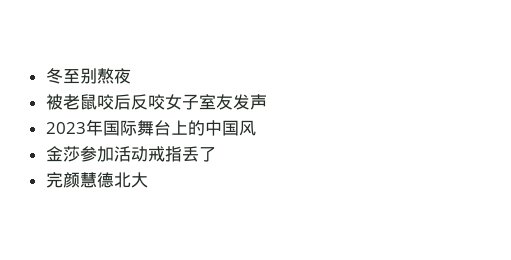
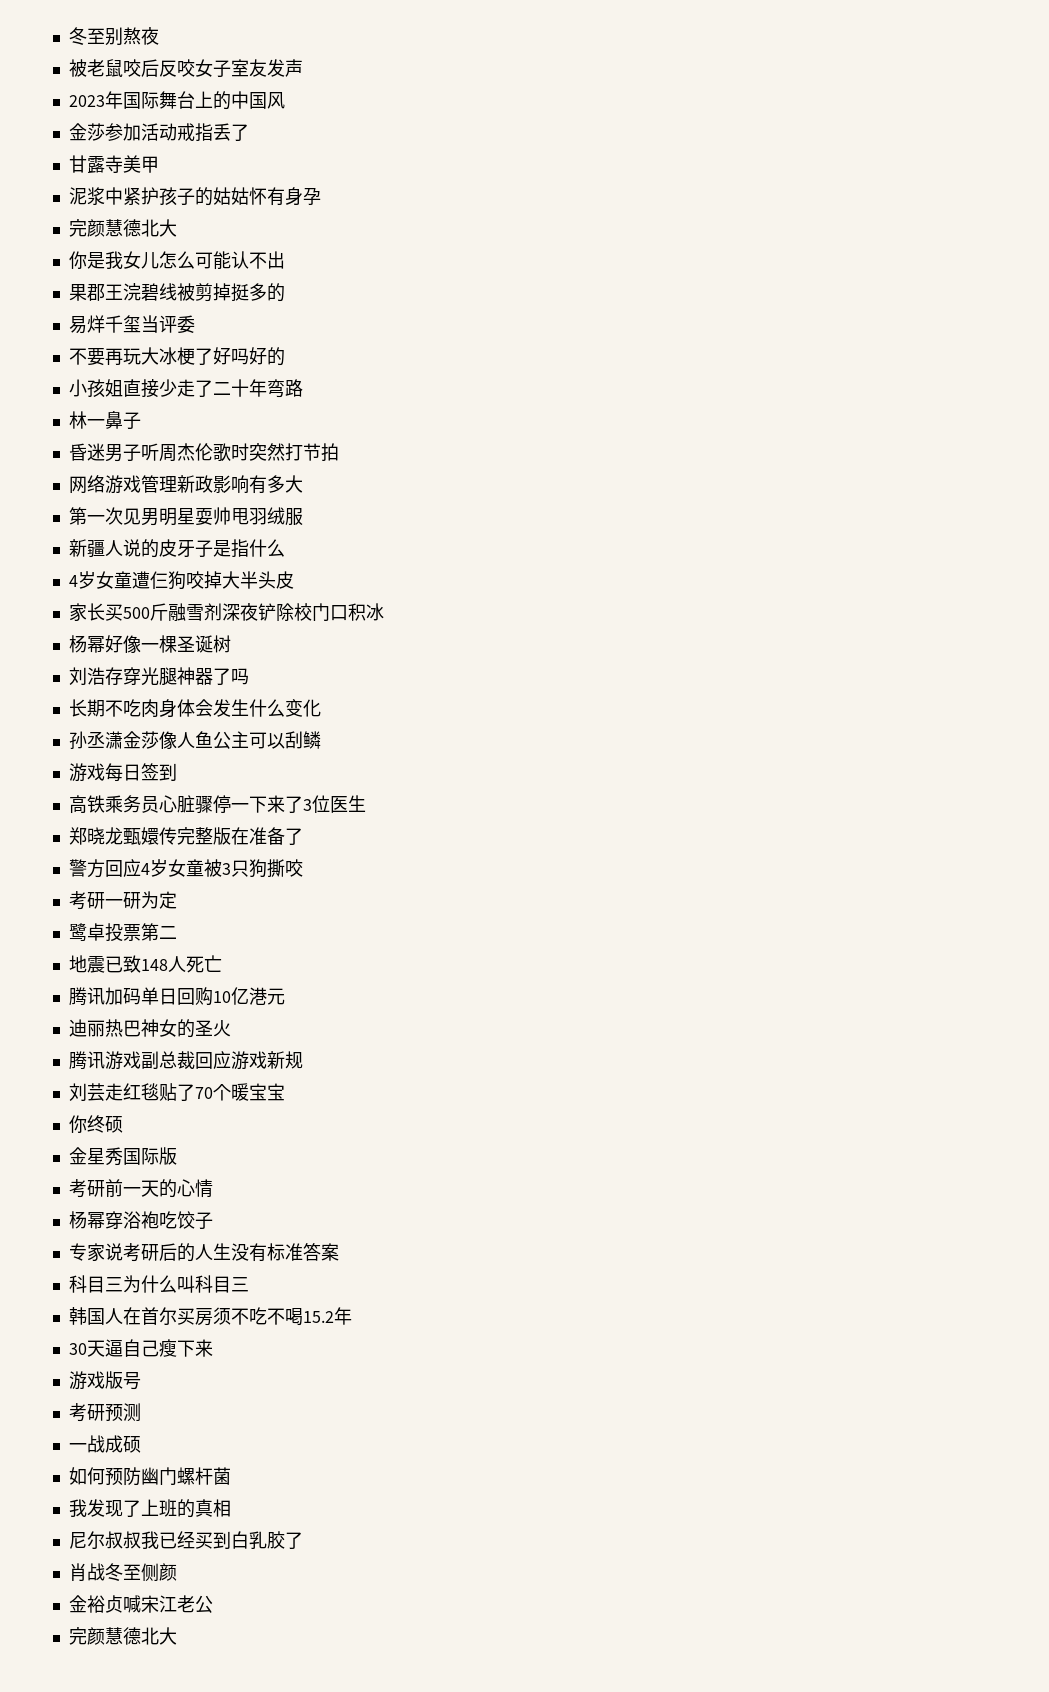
(216, 154) none -> [68,155,159,173] [68,187,321,206] [68,219,177,237] [68,251,285,270] [68,283,285,302] [68,315,195,334] [68,347,285,366] [68,379,303,398] [68,411,141,430] [68,443,339,462] [68,475,303,494] [68,507,303,526] [68,539,285,558] [68,571,294,590] [68,603,384,622] [68,635,231,653] [68,667,249,686] [68,699,321,718] [68,731,321,749] [68,763,177,782] [68,795,366,814] [68,827,303,845] [68,859,303,878] [68,891,177,910] [68,923,177,942] [68,955,222,973] [68,987,285,1006] [68,1019,231,1038] [68,1051,303,1070] [68,1083,285,1101] [68,1115,123,1133] [68,1147,177,1166] [68,1179,213,1198] [68,1211,213,1230] [68,1243,339,1262] [68,1275,249,1293] [68,1307,352,1326] [68,1339,213,1357] [68,1371,141,1390] [68,1403,141,1422] [68,1435,141,1453] [68,1467,231,1486] [68,1499,231,1518] [68,1531,303,1549] [68,1563,177,1582] [68,1595,213,1613] // 甘露寺美甲 // 泥浆中紧护孩子的姑姑怀有身孕 // 完颜慧德北大 // 你是我女儿怎么可能认不出 // 果郡王浣碧线被剪掉挺多的 // 易烊千玺当评委 // 不要再玩大冰梗了好吗好的 // 小孩姐直接少走了二十年弯路 // 林一鼻子 // 昏迷男子听周杰伦歌时突然打节拍 // 网络游戏管理新政影响有多大 // 第一次见男明星耍帅甩羽绒服 // 新疆人说的皮牙子是指什么 // 4岁女童遭仨狗咬掉大半头皮 // 家长买500斤融雪剂深夜铲除校门口积冰 // 杨幂好像一棵圣诞树 // 刘浩存穿光腿神器了吗 // 长期不吃肉身体会发生什么变化 // 孙丞潇金莎像人鱼公主可以刮鳞 // 游戏每日签到 // 高铁乘务员心脏骤停一下来了3位医生 // 郑晓龙甄嬛传完整版在准备了 // 警方回应4岁女童被3只狗撕咬 // 考研一研为定 // 鹭卓投票第二 // 地震已致148人死亡 // 腾讯加码单日回购10亿港元 // 迪丽热巴神女的圣火 // 腾讯游戏副总裁回应游戏新规 // 刘芸走红毯贴了70个暖宝宝 // 你终硕 // 金星秀国际版 // 考研前一天的心情 // 杨幂穿浴袍吃饺子 // 专家说考研后的人生没有标准答案 // 科目三为什么叫科目三 // 韩国人在首尔买房须不吃不喝15.2年 // 30天逼自己瘦下来 // 游戏版号 // 考研预测 // 一战成硕 // 如何预防幽门螺杆菌 // 我发现了上班的真相 // 尼尔叔叔我已经买到白乳胶了 // 肖战冬至侧颜 // 金裕贞喊宋江老公

